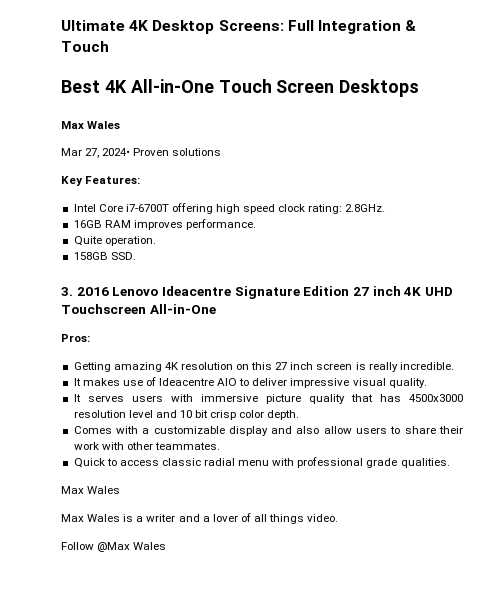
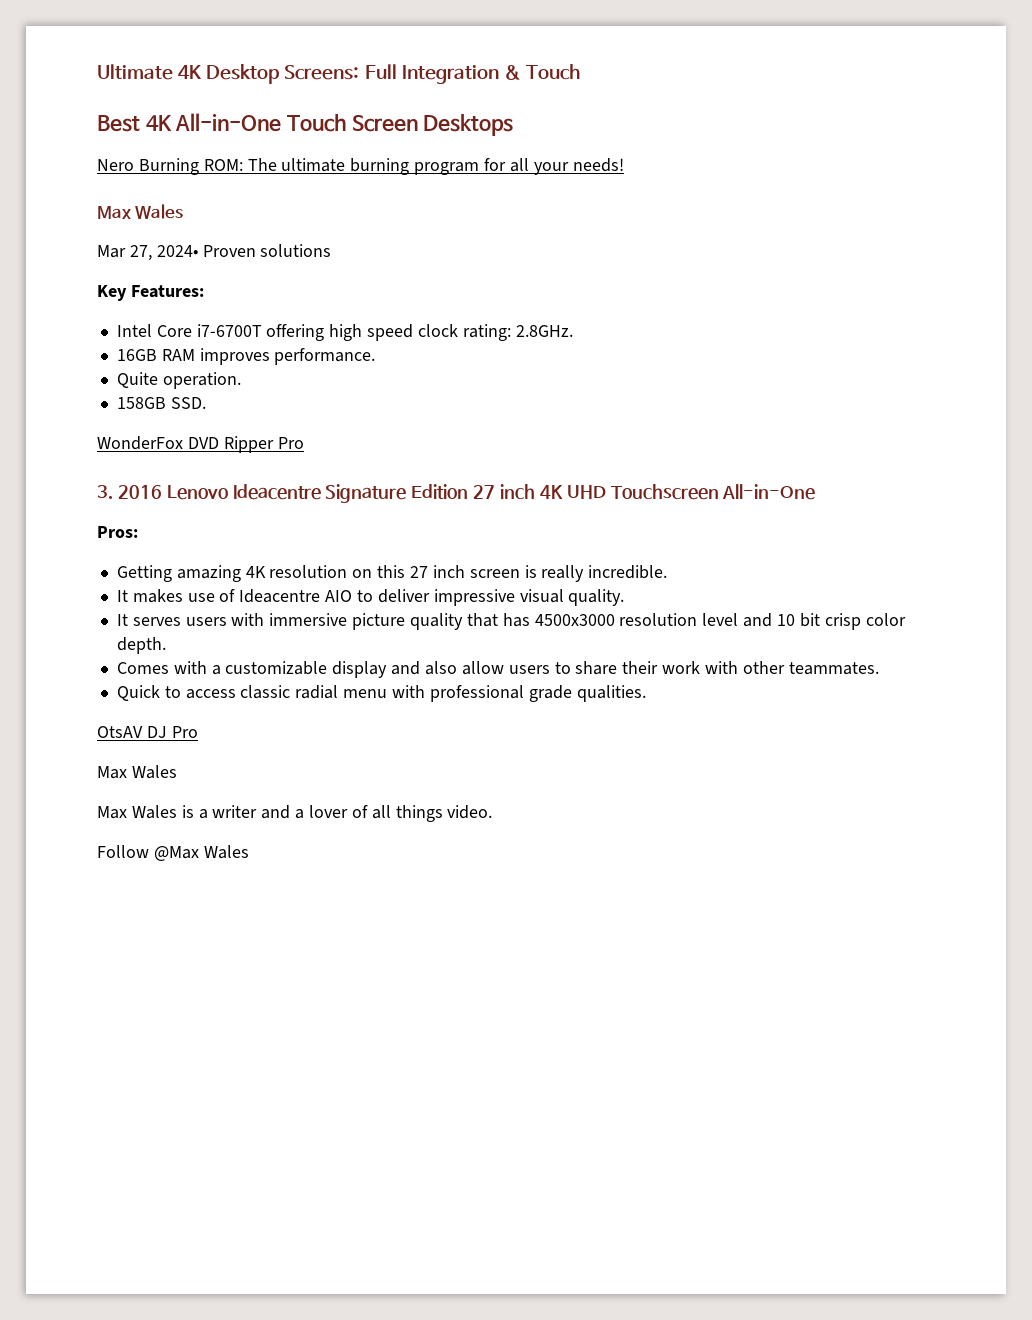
(420, 88) none -> [97,158,624,175] // Nero Burning ROM: The ultimate burning program for all your needs!
(136, 256) none -> [97,436,304,453] // WonderFox DVD Ripper Pro
(450, 463) none -> [97,726,198,738] // OtsAV DJ Pro

